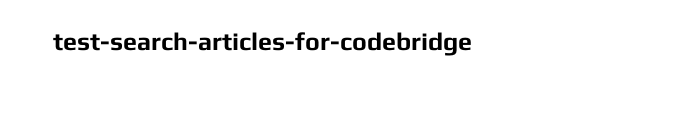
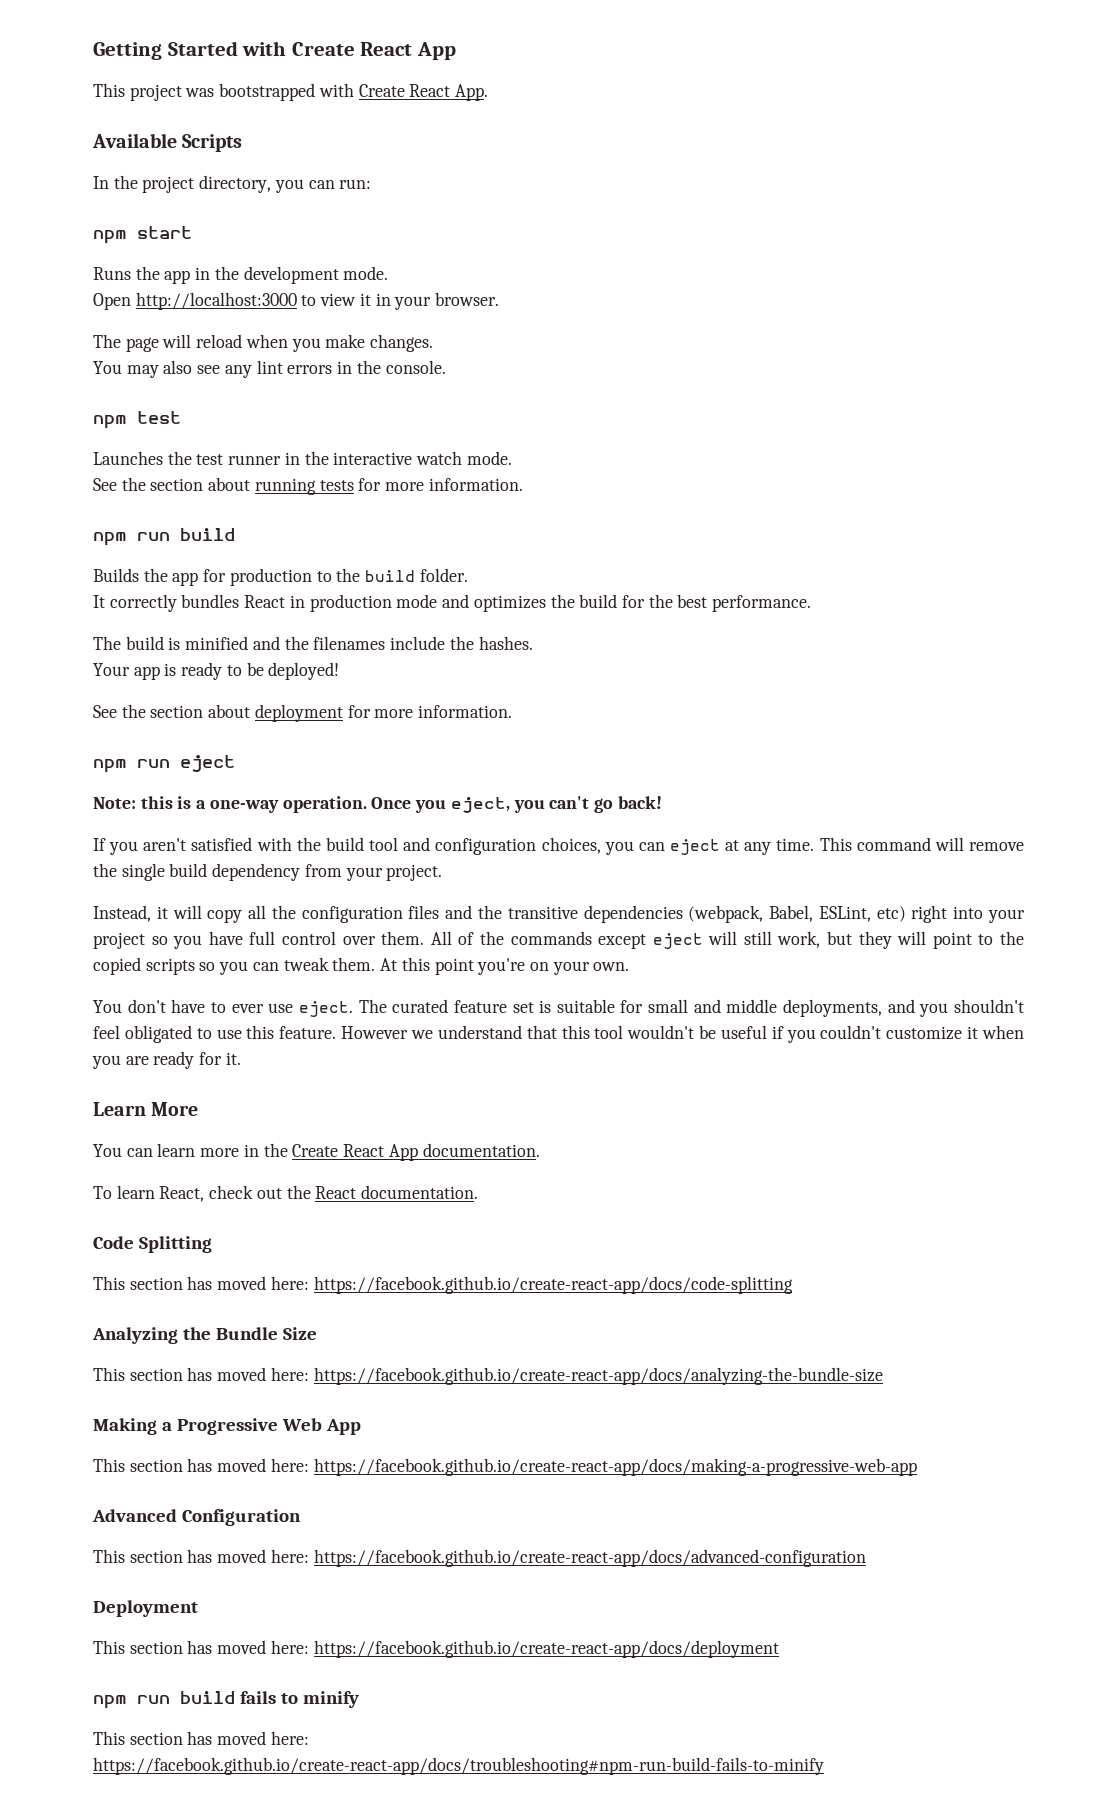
[53,32,472,56] test-search-articles-for-codebridge -> [93,41,456,60] [93,83,489,101] [92,133,243,152] [93,175,372,193] [93,226,192,244] [93,266,389,284] [93,292,500,310] [93,334,434,352] [93,360,446,378] [93,411,181,429] [93,451,512,465] [93,477,523,495] [93,528,235,546] [93,568,468,586] [93,594,812,612] [93,636,533,650] [93,662,340,680] [93,704,513,722] [93,755,235,773] [93,796,662,813] [93,837,1024,855] [93,863,443,881] [93,905,1026,923] [93,931,1025,949] [93,957,630,975] [93,999,1024,1017] [93,1025,1025,1043] [92,1051,241,1069] [93,1102,199,1116] [93,1143,540,1161] [93,1185,479,1202] [93,1236,212,1253] [93,1276,793,1294] [92,1327,317,1344] [93,1367,883,1385] [93,1418,361,1435] [93,1458,917,1476] [92,1509,301,1526] [93,1549,866,1567] [93,1600,198,1617] [93,1640,779,1658] [93,1691,359,1709] [93,1731,309,1745] [93,1757,824,1775] Getting Started with Create React App // This project was bootstrapped with Create React App. // Available Scripts // In the project directory, you can run: // npm start // Runs the app in the development mode. // Open http://localhost:3000 to view it in your browser. // The page will reload when you make changes. // You may also see any lint errors in the console. // npm test // Launches the test runner in the interactive watch mode. // See the section about running tests for more information. // npm run build // Builds the app for production to the build folder. // It correctly bundles React in production mode and optimizes the build for the best performance. // The build is minified and the filenames include the hashes. // Your app is ready to be deployed! // See the section about deployment for more information. // npm run eject // Note: this is a one-way operation. Once you eject, you can't go back! // If you aren't satisfied with the build tool and configuration choices, you can eject at any time. This command will remove the single build dependency from your project. // Instead, it will copy all the configuration files and the transitive dependencies (webpack, Babel, ESLint, etc) right into your project so you have full control over them. All of the commands except eject will still work, but they will point to the copied scripts so you can tweak them. At this point you're on your own. // You don't have to ever use eject. The curated feature set is suitable for small and middle deployments, and you shouldn't feel obligated to use this feature. However we understand that this tool wouldn't be useful if you couldn't customize it when you are ready for it. // Learn More // You can learn more in the Create React App documentation. // To learn React, check out the React documentation. // Code Splitting // This section has moved here: https://facebook.github.io/create-react-app/docs/code-splitting // Analyzing the Bundle Size // This section has moved here: https://facebook.github.io/create-react-app/docs/analyzing-the-bundle-size // Making a Progressive Web App // This section has moved here: https://facebook.github.io/create-react-app/docs/making-a-progressive-web-app // Advanced Configuration // This section has moved here: https://facebook.github.io/create-react-app/docs/advanced-configuration // Deployment // This section has moved here: https://facebook.github.io/create-react-app/docs/deployment // npm run build fails to minify // This section has moved here: https://facebook.github.io/create-react-app/docs/troubleshooting#npm-run-build-fails-to-minify

